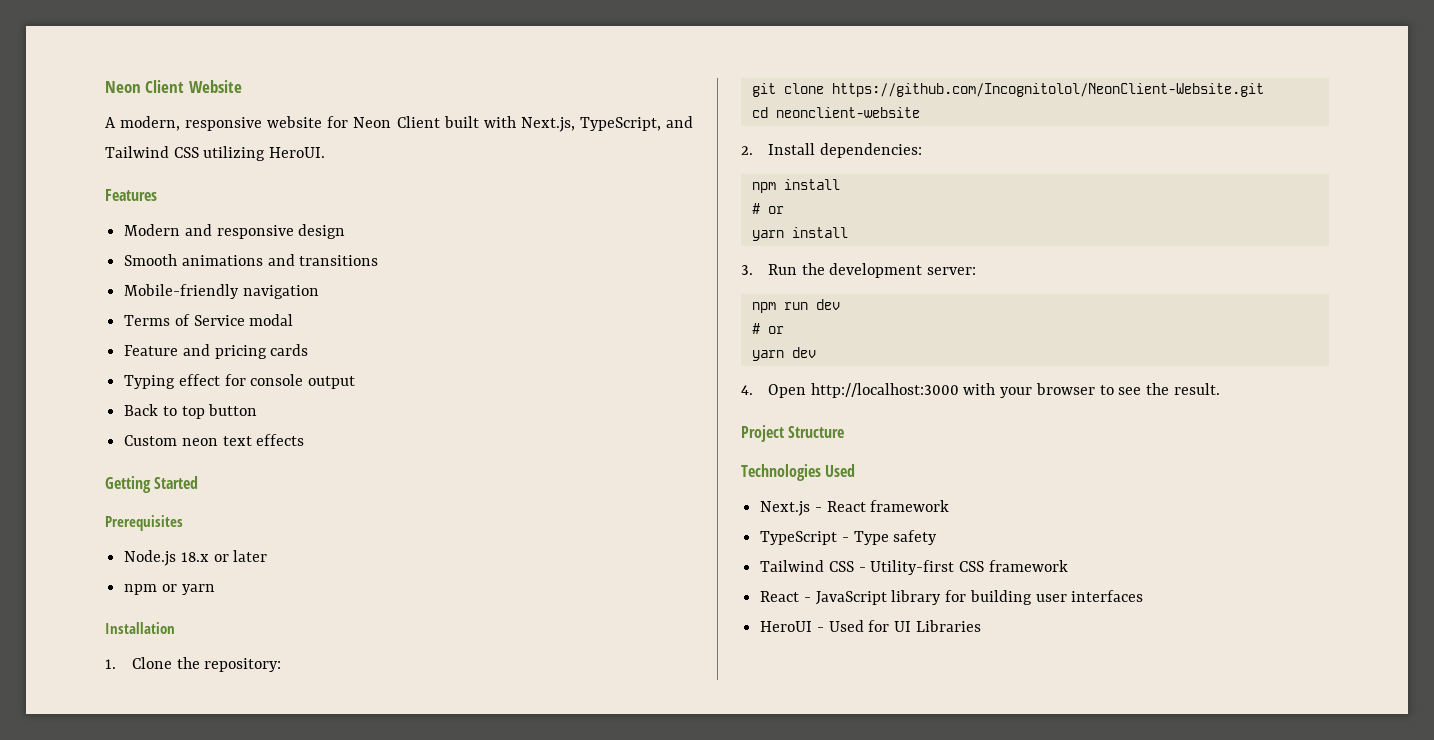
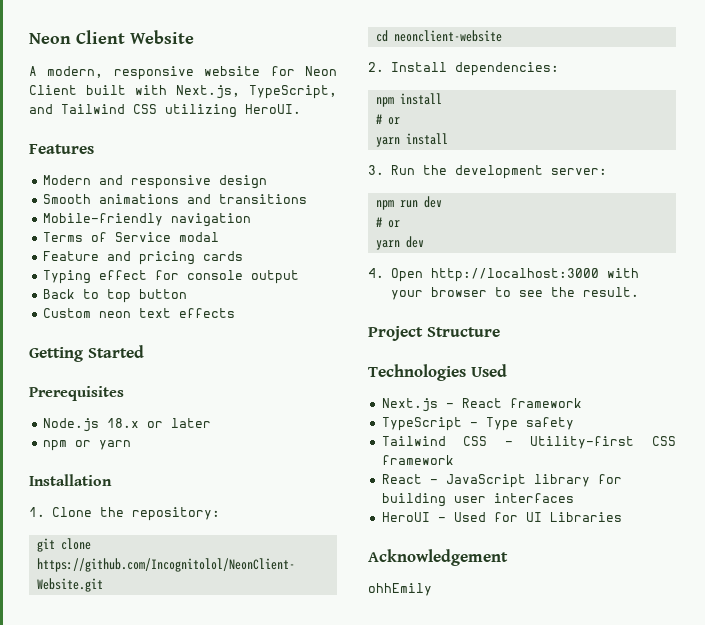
(981, 626) none -> [368,549,508,566] [368,583,432,596] // Acknowledgement // ohhEmily

